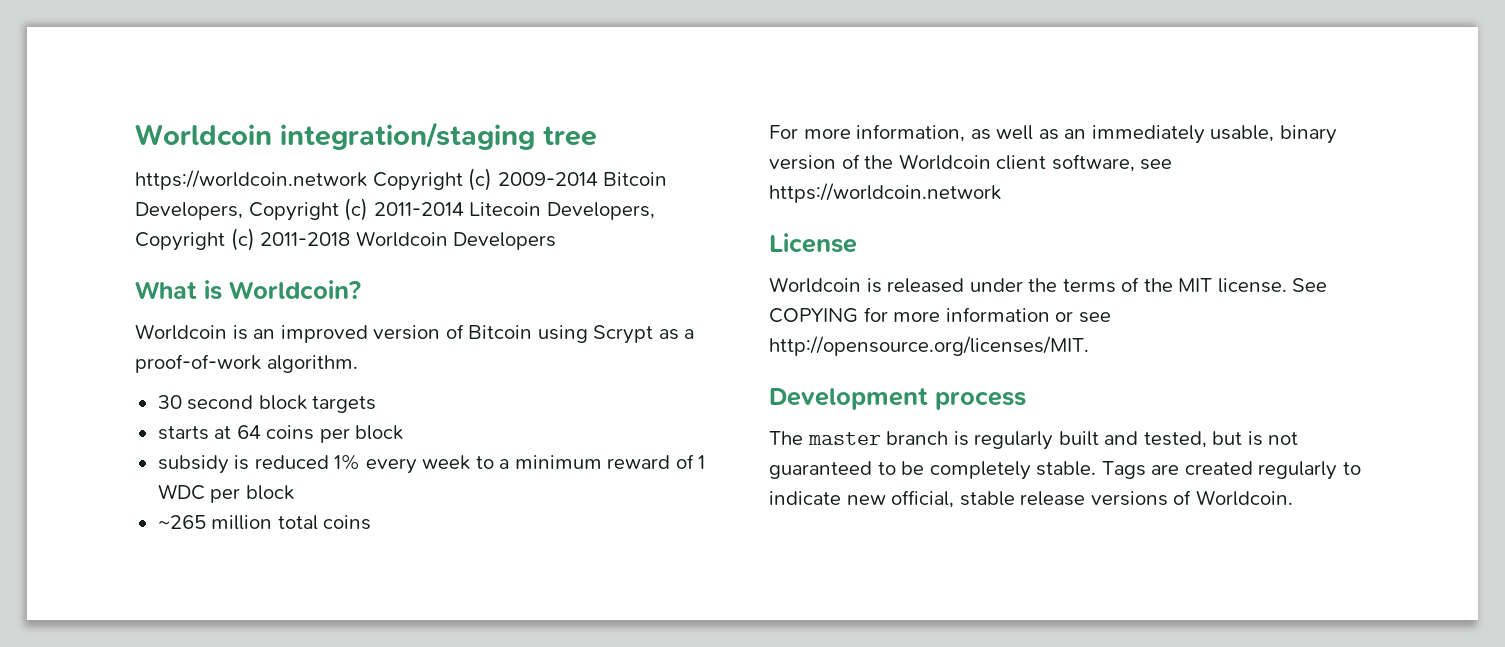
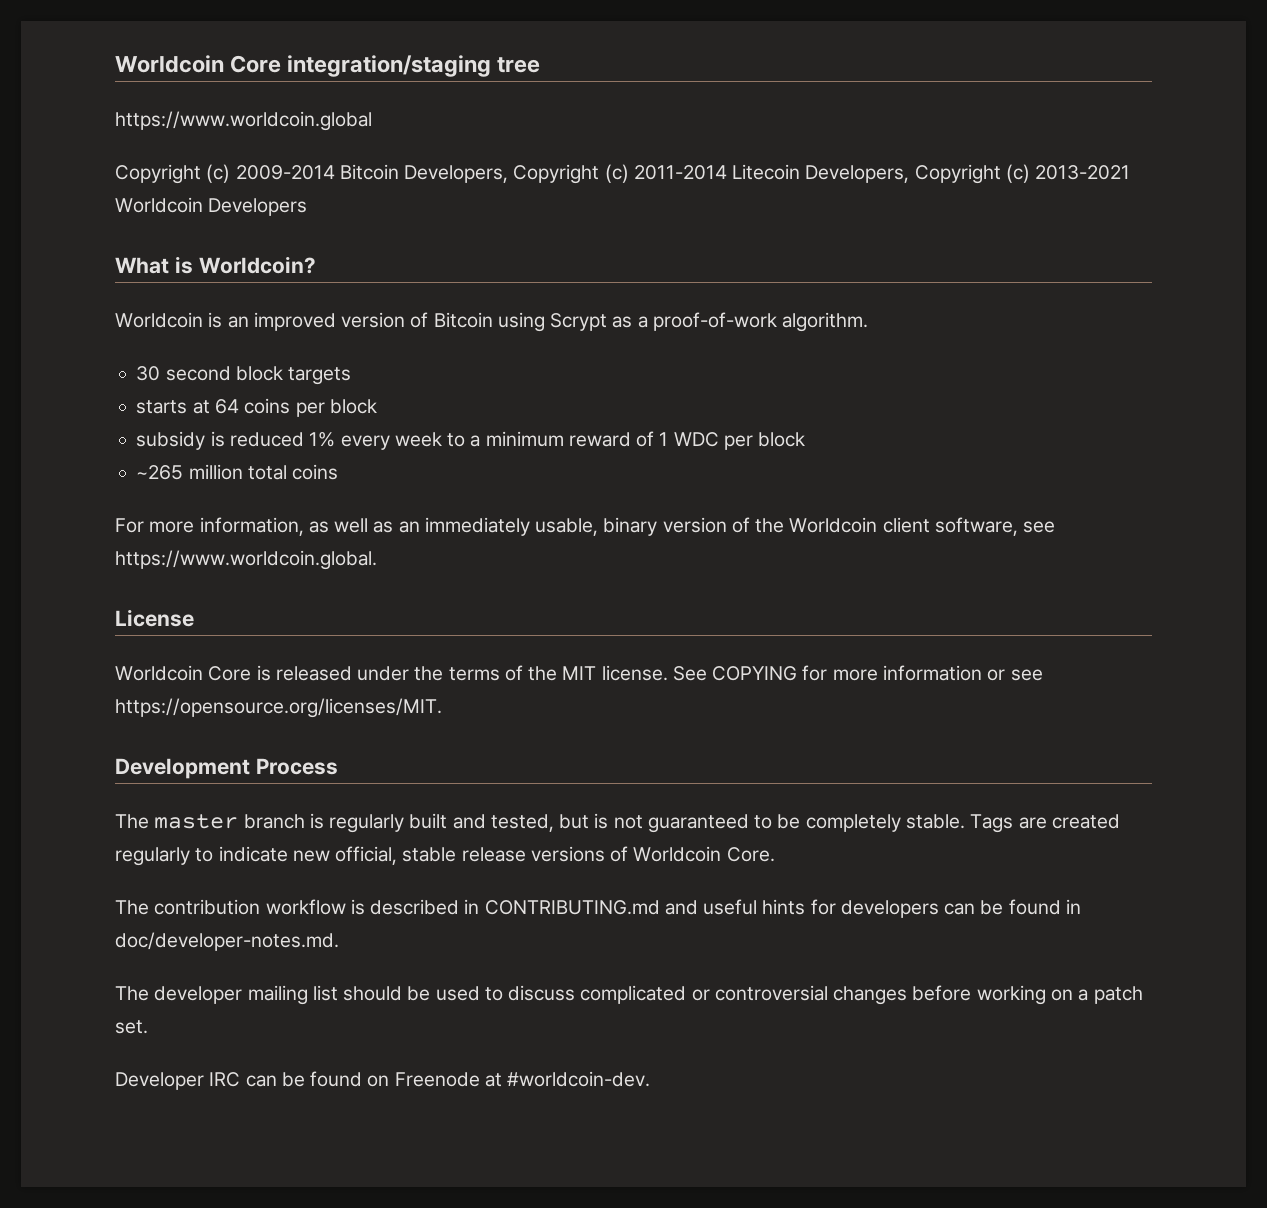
[135,124,272,145] Worldcoin -> [115,55,282,73] Worldcoin Core
[135,170,367,190] https://worldcoin.network -> [115,111,372,131] https://www.worldcoin.global //
[260,232,351,246] 2011-2018 -> [1035,165,1131,180] 2013-2021
[769,183,1001,203] https://worldcoin.network -> [115,550,377,570] https://www.worldcoin.global.
(861, 285) none -> [208,666,252,681] Core
[769,336,1089,356] http://opensource.org/licenses/MIT. -> [115,698,442,718] https://opensource.org/licenses/MIT.
[935,391,1026,410] process -> [255,758,338,775] Process
[1195,490,1293,506] Worldcoin. -> [633,846,775,862] [115,899,1081,918] [115,932,339,951] [115,985,1143,1005] [115,1020,148,1034] [115,1071,651,1090] Worldcoin Core. // The contribution workflow is described in CONTRIBUTING.md and useful hints for developers can be found in doc/developer-notes.md. // The developer mailing list should be used to discuss complicated or controversial changes before working on a patch set. // Developer IRC can be found on Freenode at #worldcoin-dev.

